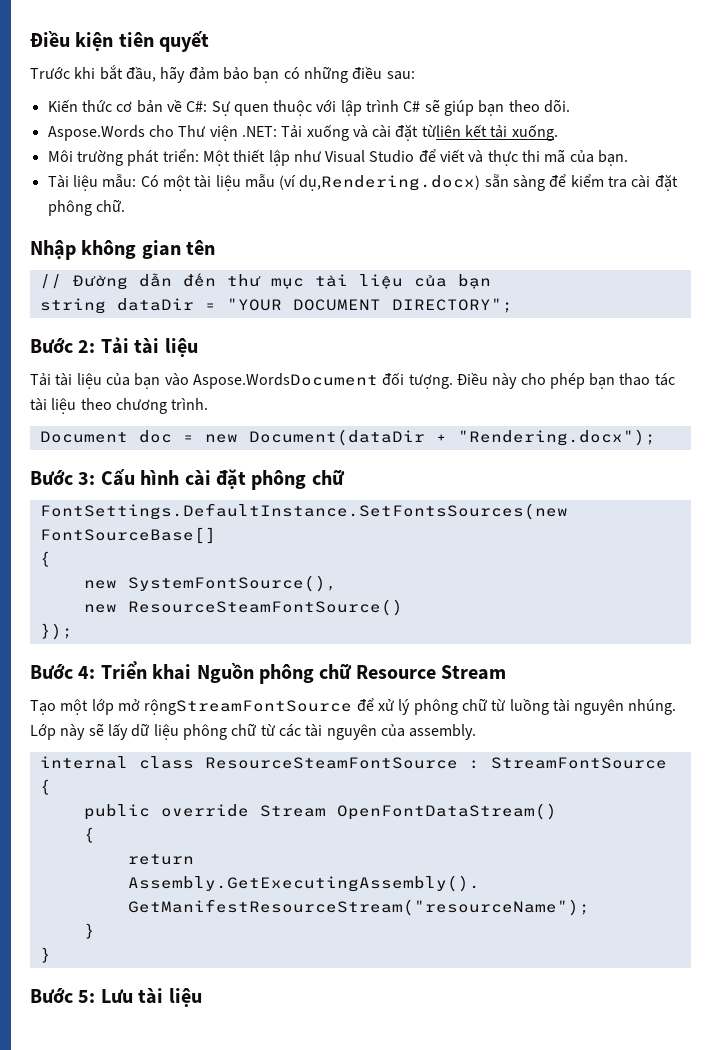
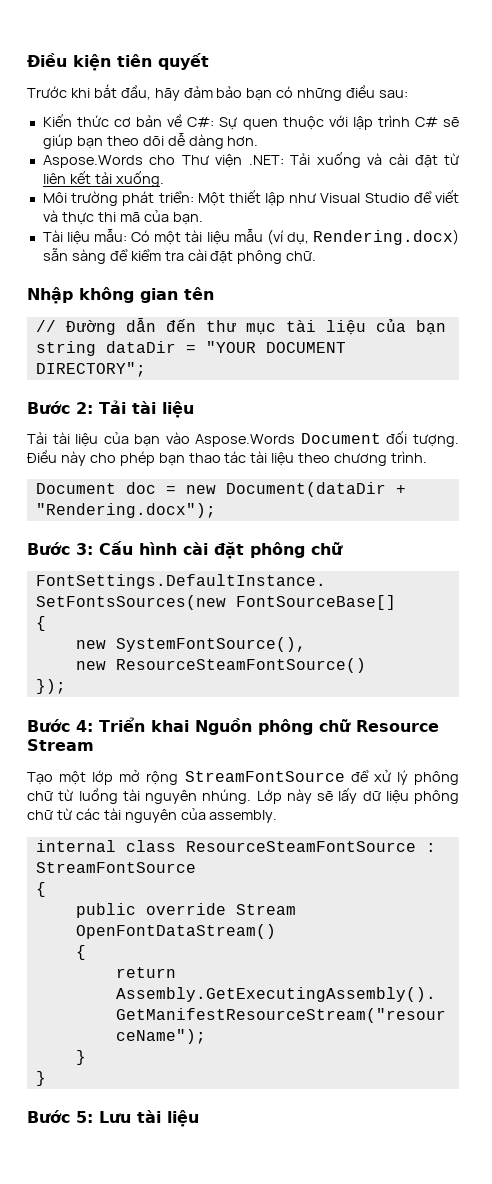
[544,99,571,113] dõi. -> [142,133,259,149] dõi dễ dàng hơn.
[421,125,461,137] từliên -> [444,153,459,165] [42,173,66,184] từ liên
[299,175,481,191] dụ,Rendering.docx) -> [286,229,459,245] dụ, Rendering.docx)
[192,373,378,389] Aspose.WordsDocument -> [195,433,381,447] Aspose.Words Document
[144,699,353,715] rộngStreamFontSource -> [146,771,345,785] rộng StreamFontSource

